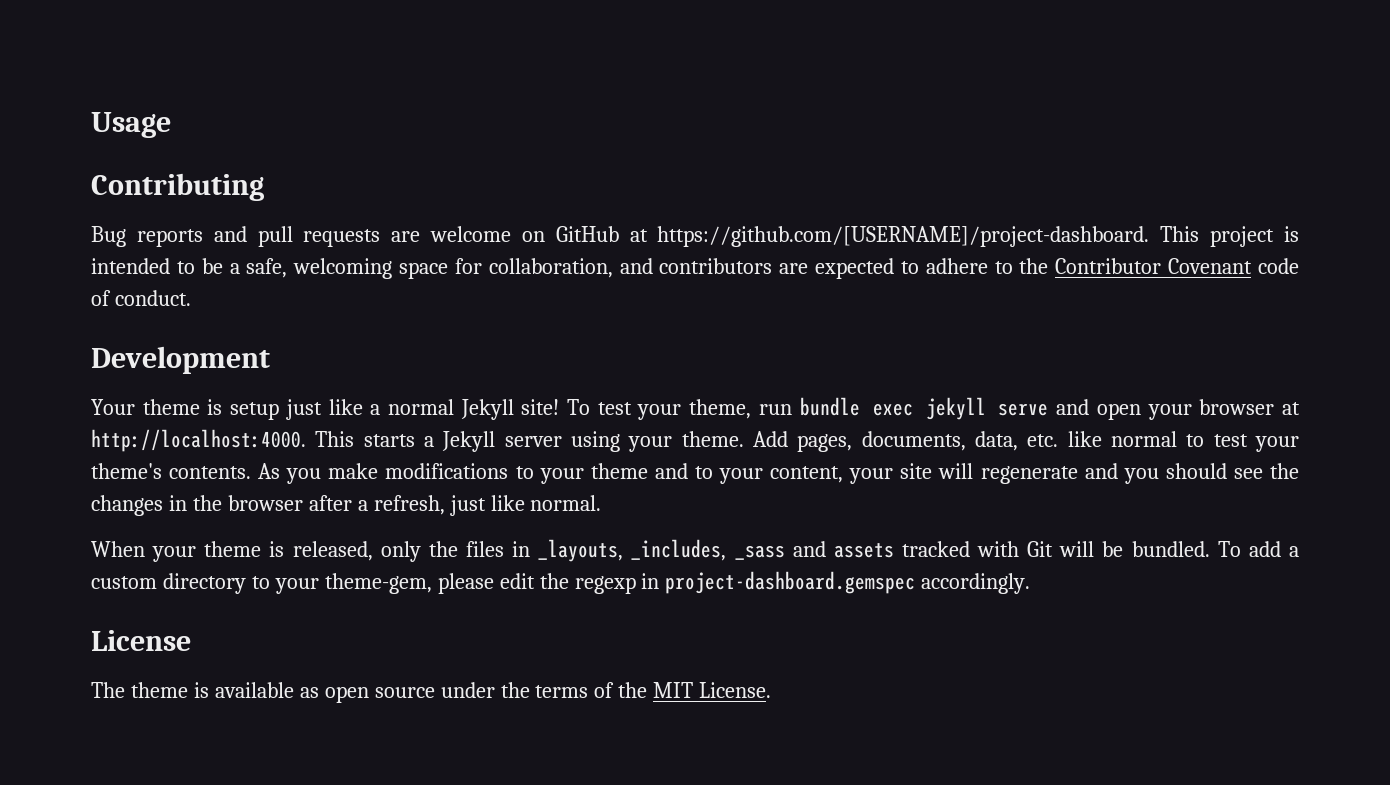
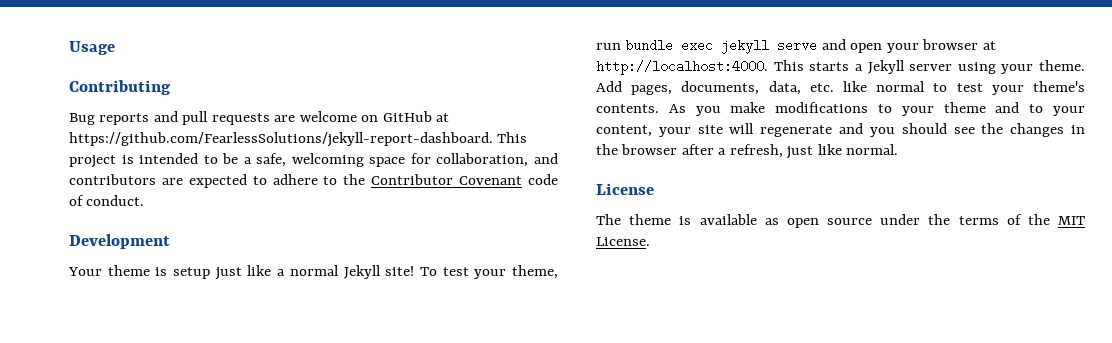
[657,226,1150,247] https://github.com/[USERNAME]/project-dashboard. -> [69,132,493,147] https://github.com/FearlessSolutions/jekyll-report-dashboard.
[91,539,1300,562] [91,571,1031,594] // When your theme is released, only the files in _layouts, _includes, _sass and assets tracked with Git will be bundled. To add a custom directory to your theme-gem, please edit the regexp in project-dashboard.gemspec accordingly. -> (899, 149) none

